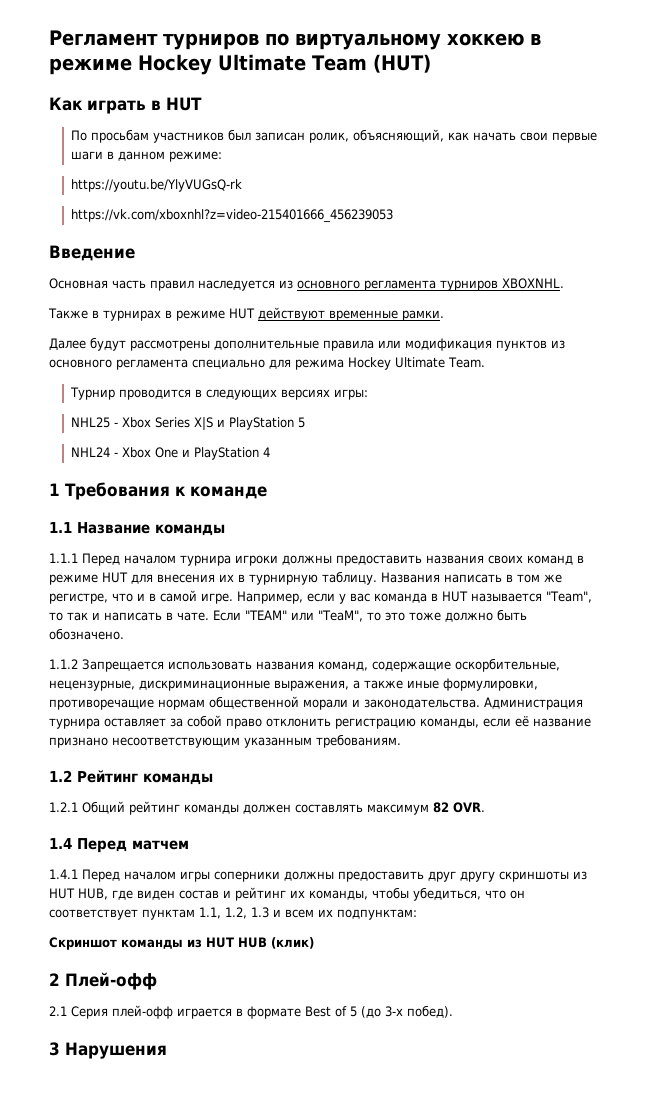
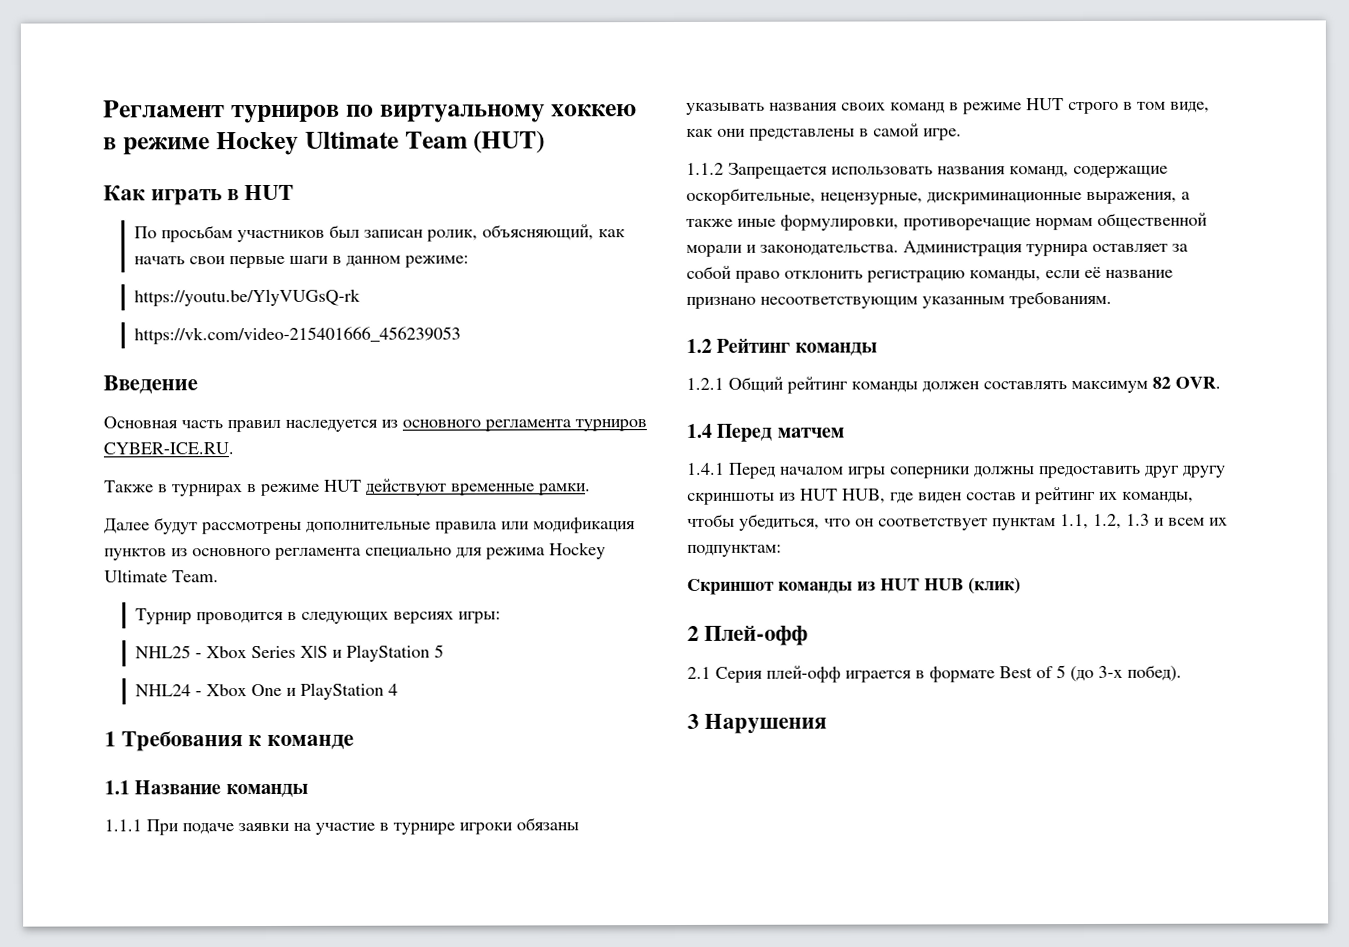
[70,209,393,223] https://vk.com/xboxnhl?z=video-215401666_456239053 -> [134,326,462,345] https://vk.com/video-215401666_456239053
[502,278,564,289] XBOXNHL. -> [103,442,234,455] CYBER-ICE.RU.
[82,553,422,566] Перед началом турнира игроки должны предоставить -> [146,817,579,836] [686,102,765,115] При подаче заявки на участие в турнире игроки обязаны указывать
[131,571,562,585] [49,590,592,604] [49,609,527,622] [49,628,124,640] для внесения их в турнирную таблицу. Названия написать в том же регистре, что и в самой игре. Например, если у вас команда в HUT называется "Team", то так и написать в чате. Если "TEAM" или "TeaM", то это тоже должно быть обозначено. -> [1068,101,1210,115] [686,123,962,141] строго в том виде, как они представлены в самой игре.

